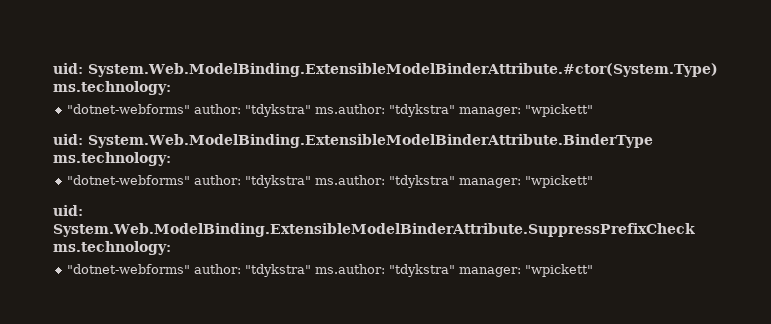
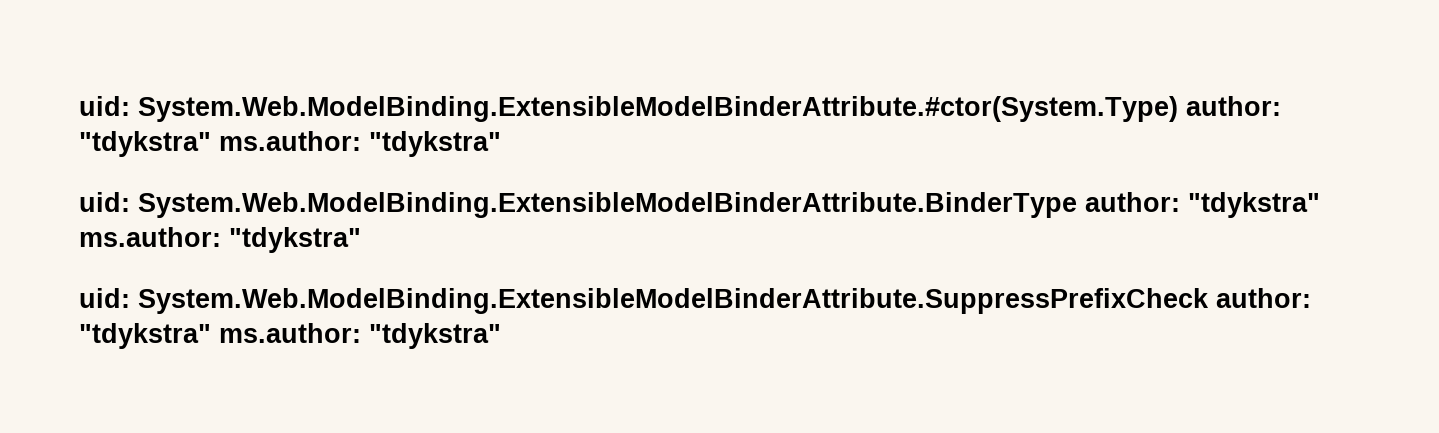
[53,81,171,95] [66,104,593,117] ms.technology: // "dotnet-webforms" author: "tdykstra" ms.author: "tdykstra" manager: "wpickett" -> [1186,96,1281,116] [79,131,501,157] author: "tdykstra" ms.author: "tdykstra"
[53,152,171,166] [66,175,593,188] ms.technology: // "dotnet-webforms" author: "tdykstra" ms.author: "tdykstra" manager: "wpickett" -> [1085,192,1320,218] [79,227,361,253] author: "tdykstra" ms.author: "tdykstra"
[53,241,171,255] [66,264,593,277] ms.technology: // "dotnet-webforms" author: "tdykstra" ms.author: "tdykstra" manager: "wpickett" -> [1216,288,1311,308] [79,323,501,349] author: "tdykstra" ms.author: "tdykstra"

